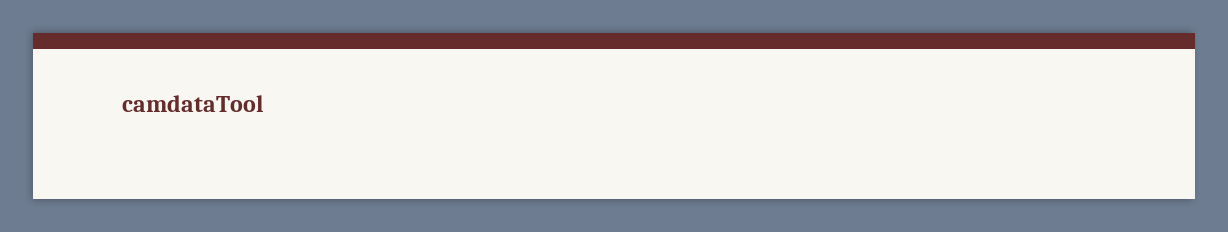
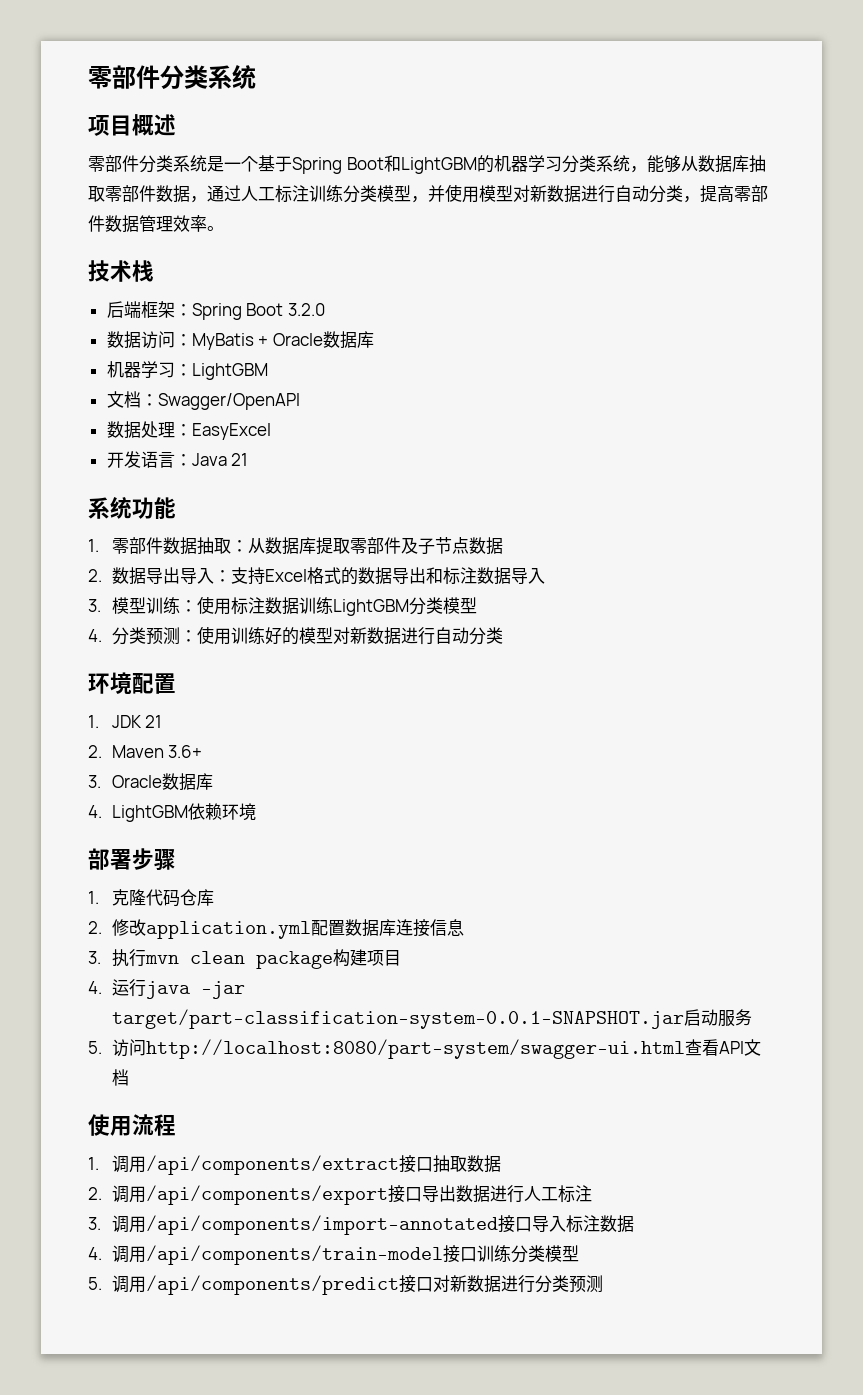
[122,95,263,112] camdataTool -> [88,65,256,90] [88,114,176,136] [88,155,766,174] [88,184,768,203] [88,215,224,233] [88,260,154,282] [106,301,325,320] [106,331,374,350] [106,361,268,380] [106,391,300,410] [106,421,271,440] [106,451,249,468] [88,496,176,519] [88,537,503,555] [88,567,545,585] [88,596,477,616] [88,626,503,645] [88,672,176,694] [88,715,163,728] [88,745,203,758] [88,773,213,791] [88,803,256,822] [88,848,176,870] [88,889,214,907] [88,919,464,939] [88,949,401,969] [88,979,245,999] [111,1009,752,1029] [88,1039,761,1059] [111,1069,129,1086] [88,1114,176,1136] [88,1155,501,1175] [88,1185,592,1205] [88,1215,634,1235] [88,1245,579,1265] [88,1275,603,1295] 零部件分类系统 // 项目概述 // 零部件分类系统是一个基于Spring Boot和LightGBM的机器学习分类系统，能够从数据库抽取零部件数据，通过人工标注训练分类模型，并使用模型对新数据进行自动分类，提高零部件数据管理效率。 // 技术栈 // 后端框架：Spring Boot 3.2.0 // 数据访问：MyBatis + Oracle数据库 // 机器学习：LightGBM // 文档：Swagger/OpenAPI // 数据处理：EasyExcel // 开发语言：Java 21 // 系统功能 // 1.零部件数据抽取：从数据库提取零部件及子节点数据 // 2.数据导出导入：支持Excel格式的数据导出和标注数据导入 // 3.模型训练：使用标注数据训练LightGBM分类模型 // 4.分类预测：使用训练好的模型对新数据进行自动分类 // 环境配置 // 1. JDK 21 // 2. Maven 3.6+ // 3. Oracle数据库 // 4. LightGBM依赖环境 // 部署步骤 // 1.克隆代码仓库 // 2.修改application.yml配置数据库连接信息 // 3.执行mvn clean package构建项目 // 4.运行java -jar target/part-classification-system-0.0.1-SNAPSHOT.jar启动服务 // 5.访问http://localhost:8080/part-system/swagger-ui.html查看API文档 // 使用流程 // 1.调用/api/components/extract接口抽取数据 // 2.调用/api/components/export接口导出数据进行人工标注 // 3.调用/api/components/import-annotated接口导入标注数据 // 4.调用/api/components/train-model接口训练分类模型 // 5.调用/api/components/predict接口对新数据进行分类预测

